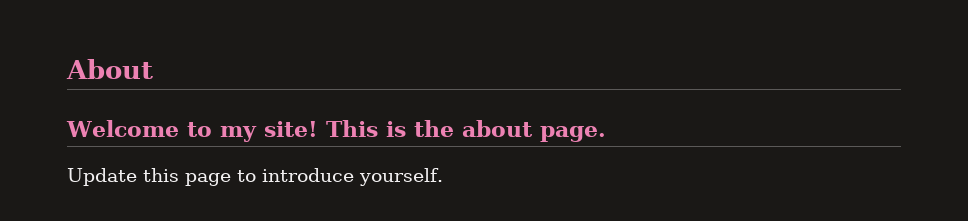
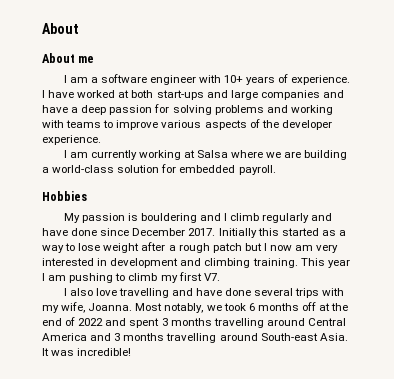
[66,120,606,142] [67,168,443,186] Welcome to my site! This is the about page. // Update this page to introduce yourself. -> [42,53,95,63] [63,74,351,85] [42,90,344,100] [42,104,333,115] [42,119,332,130] [42,135,101,145] [63,150,348,160] [42,164,276,175] [42,191,87,201] [63,213,333,223] [42,228,346,238] [42,242,339,253] [42,258,350,268] [42,272,220,283] [63,288,345,298] [42,302,349,313] [42,317,346,328] [42,333,348,343] [42,348,132,356] About me // I am a software engineer with 10+ years of experience. I have worked at both start-ups and large companies and have a deep passion for solving problems and working with teams to improve various aspects of the developer experience. // I am currently working at Salsa where we are building a world-class solution for embedded payroll. // Hobbies // My passion is bouldering and I climb regularly and have done since December 2017. Initially this started as a way to lose weight after a rough patch but I now am very interested in development and climbing training. This year I am pushing to climb my first V7. // I also love travelling and have done several trips with my wife, Joanna. Most notably, we took 6 months off at the end of 2022 and spent 3 months travelling around Central America and 3 months travelling around South-east Asia. It was incredible!

